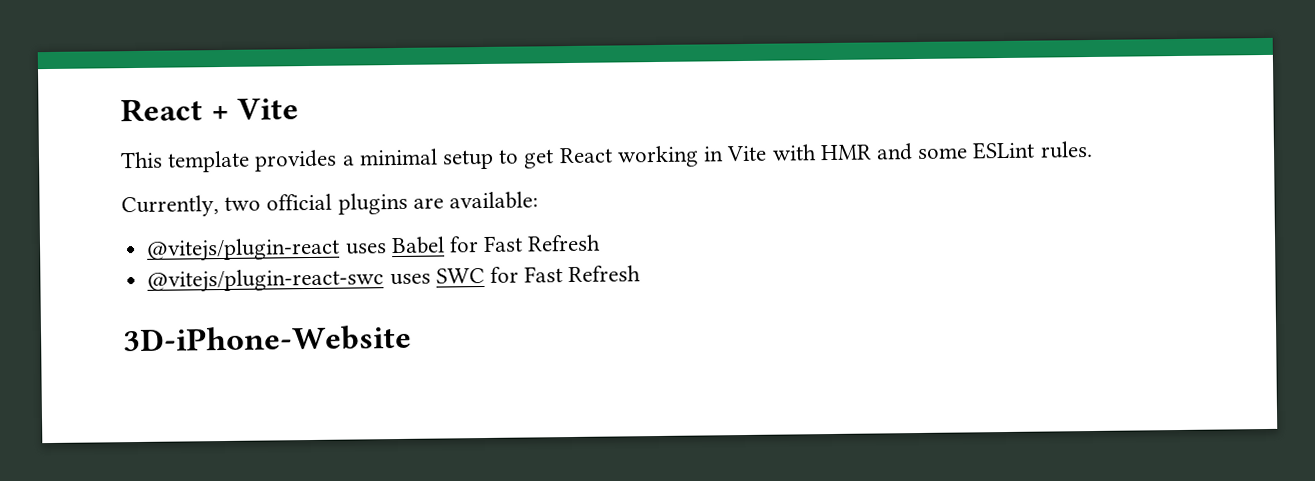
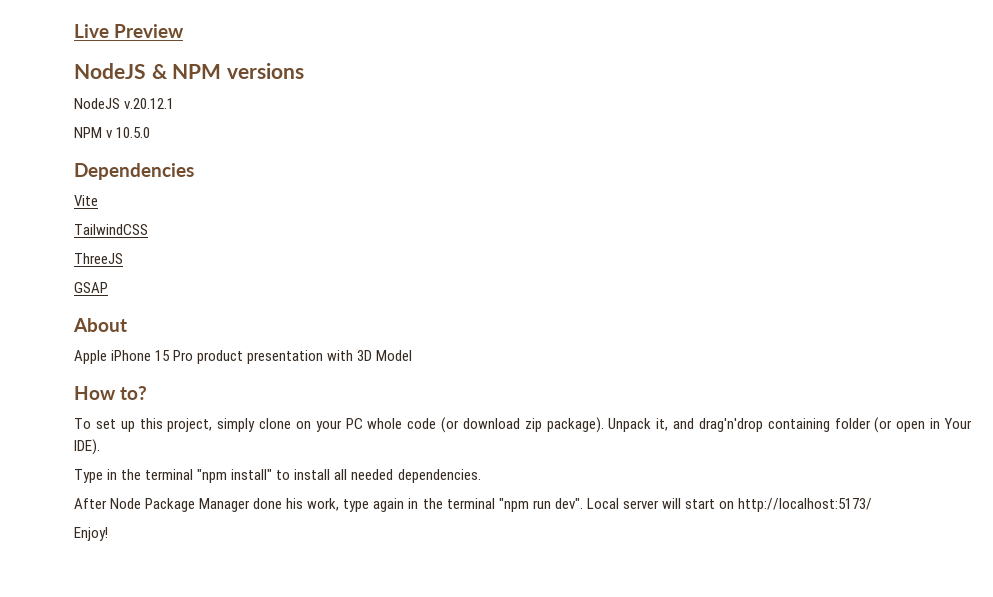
[120,98,299,123] [120,140,1093,173] [121,191,539,218] [146,234,602,262] [147,265,642,293] [122,324,412,353] React + Vite // This template provides a minimal setup to get React working in Vite with HMR and some ESLint rules. // Currently, two official plugins are available: // @vitejs/plugin-react uses Babel for Fast Refresh // @vitejs/plugin-react-swc uses SWC for Fast Refresh // 3D-iPhone-Website -> [74,24,184,38] [74,63,305,79] [74,98,175,109] [74,127,151,138] [74,163,194,180] [74,195,98,206] [74,224,148,235] [74,253,123,264] [74,282,108,293] [73,318,127,332] [74,350,413,364] [74,386,147,400] [74,417,973,433] [74,439,100,455] [74,469,481,483] [74,498,872,512] [74,527,108,541] Live Preview // NodeJS & NPM versions // NodeJS v.20.12.1 // NPM v 10.5.0 // Dependencies // Vite // TailwindCSS // ThreeJS // GSAP // About // Apple iPhone 15 Pro product presentation with 3D Model // How to? // To set up this project, simply clone on your PC whole code (or download zip package). Unpack it, and drag'n'drop containing folder (or open in Your IDE). // Type in the terminal "npm install" to install all needed dependencies. // After Node Package Manager done his work, type again in the terminal "npm run dev". Local server will start on http://localhost:5173/ // Enjoy!

